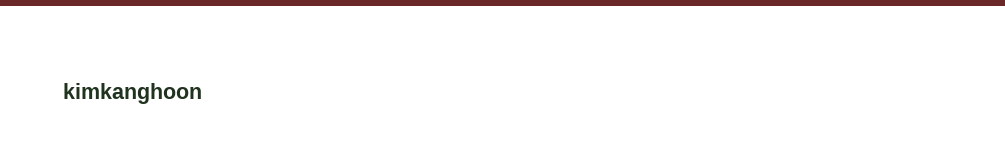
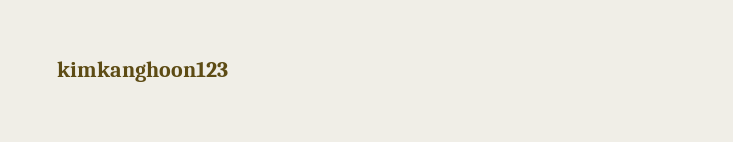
[63,83,202,104] kimkanghoon -> [57,61,228,82] kimkanghoon123

